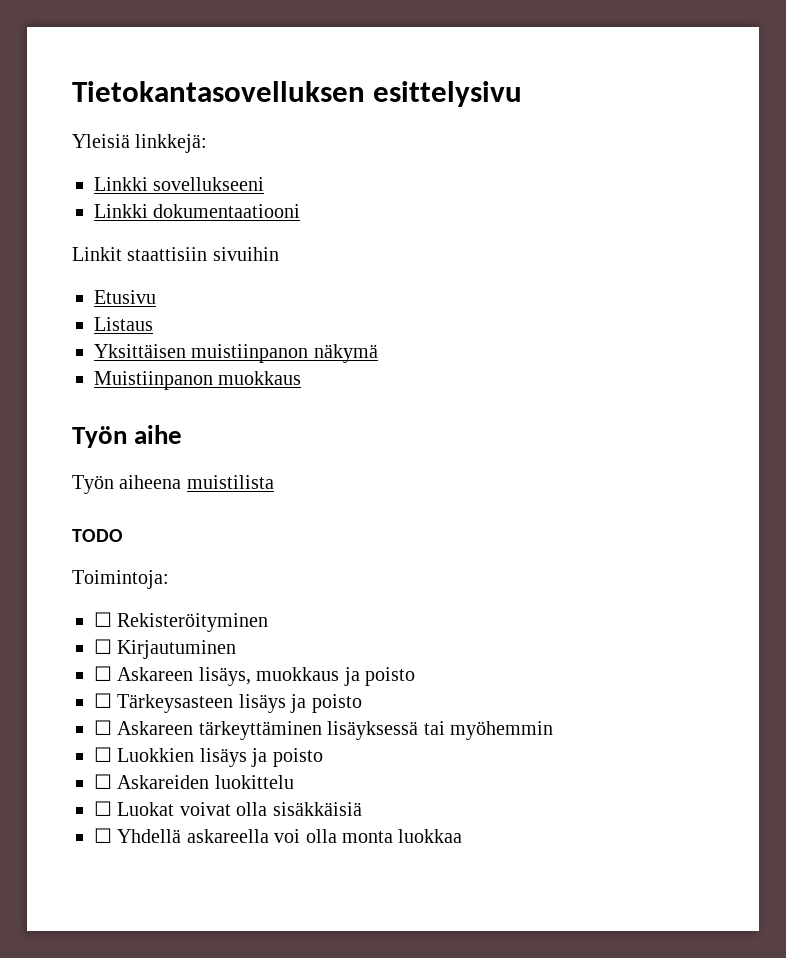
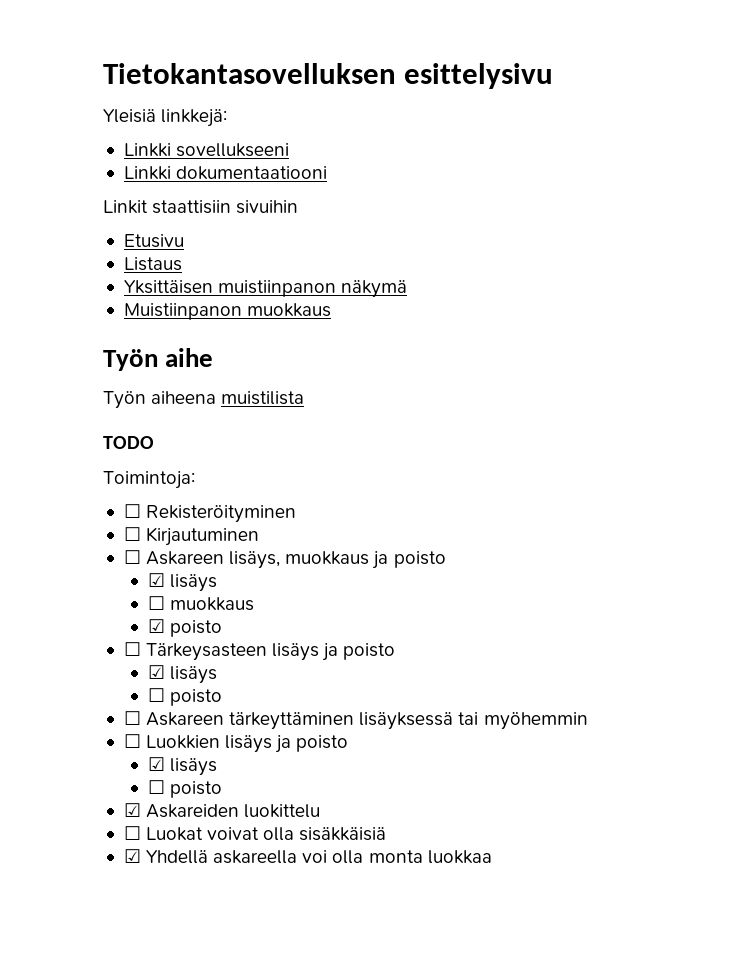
(415, 676) none -> [148,573,218,592] [148,596,255,611] [148,619,223,637] // ☑ lisäys // ☐ muokkaus // ☑ poisto
(362, 703) none -> [148,665,218,684] [148,688,223,706] // ☑ lisäys // ☐ poisto
[94,774,112,789] // ☐ -> [148,757,218,776] [148,780,223,798] [123,803,141,817] // ☑ lisäys // ☐ poisto // ☑
[94,828,112,843] ☐ -> [123,849,141,863] ☑

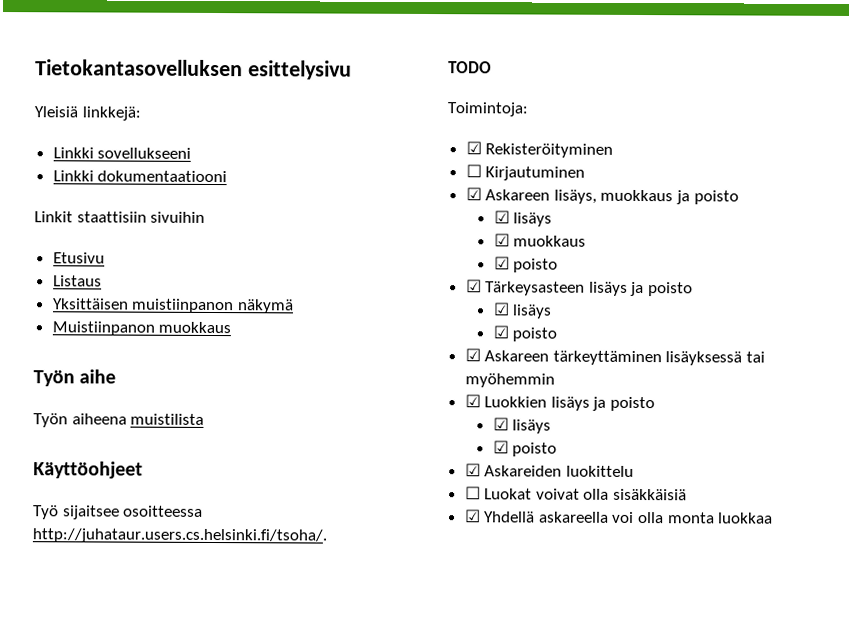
(305, 398) none -> [33,461,143,479] [33,505,204,520] [32,528,327,544] // Käyttöohjeet // Työ sijaitsee osoitteessa http://juhataur.users.cs.helsinki.fi/tsoha/.
[123,504,141,518] ☐ -> [465,141,482,155] ☑
[123,550,141,564] ☐ -> [465,187,482,201] ☑
[148,596,166,610] ☐ -> [493,233,510,247] ☑
[123,642,141,656] ☐ -> [465,279,482,293] ☑
[148,688,223,706] [123,711,141,725] ☐ poisto // ☐ -> [492,325,558,342] [464,348,481,362] ☑ poisto // ☑
[123,734,141,748] ☐ -> [464,394,481,408] ☑
[148,780,166,794] ☐ -> [492,440,509,454] ☑

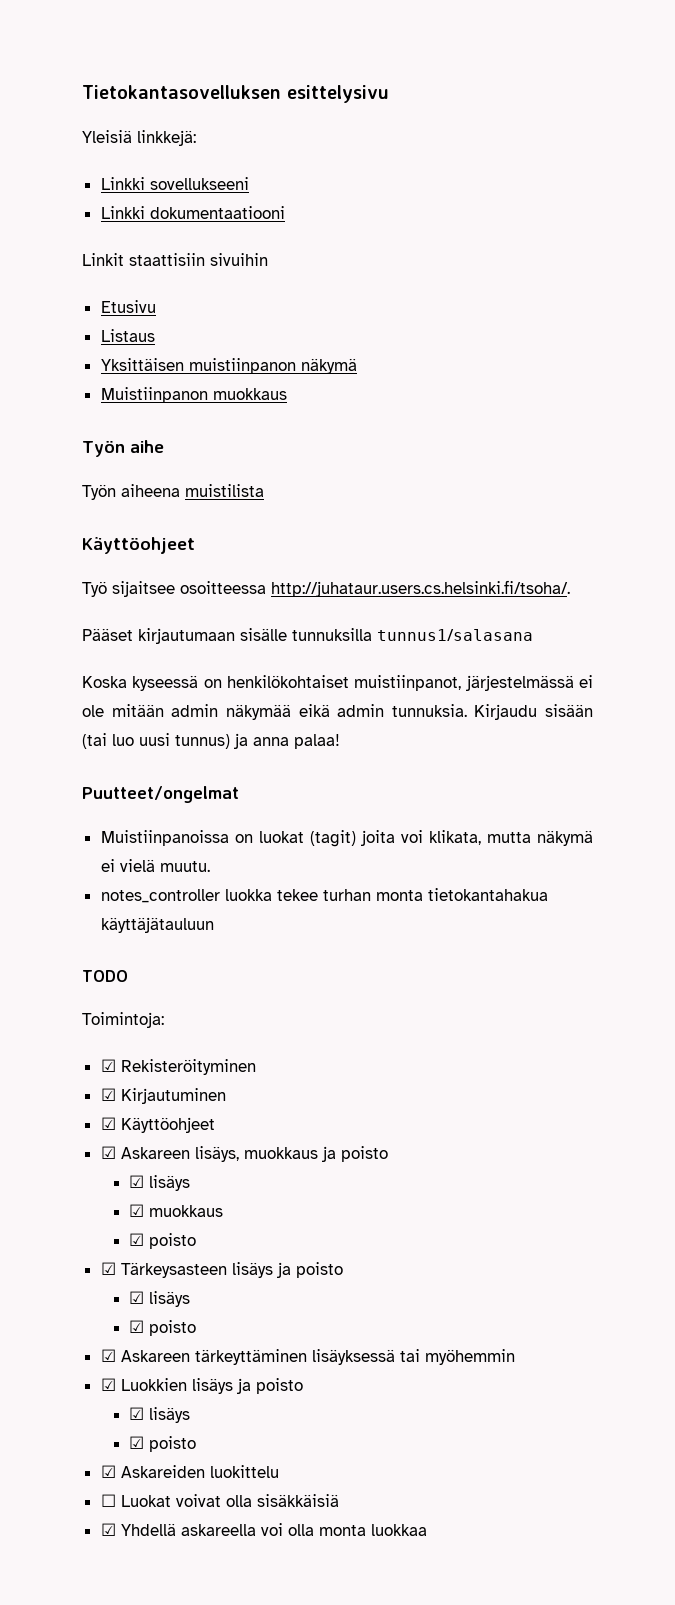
(327, 536) none -> [82,628,533,644] [82,675,593,691] [82,704,593,720] [82,733,340,749] [82,786,239,803] [100,830,594,847] [100,859,210,872] [100,888,548,903] [100,917,214,933] // Pääset kirjautumaan sisälle tunnuksilla tunnus1/salasana // Koska kyseessä on henkilökohtaiset muistiinpanot, järjestelmässä ei ole mitään admin näkymää eikä admin tunnuksia. Kirjaudu sisään (tai luo uusi tunnus) ja anna palaa! // Puutteet/ongelmat // Muistiinpanoissa on luokat (tagit) joita voi klikata, mutta näkymä ei vielä muutu. // notes_controller luokka tekee turhan monta tietokantahakua käyttäjätauluun
[465,164,482,178] ☐ -> [100,1088,116,1101] ☑
(586, 173) none -> [100,1117,215,1133] // ☑ Käyttöohjeet

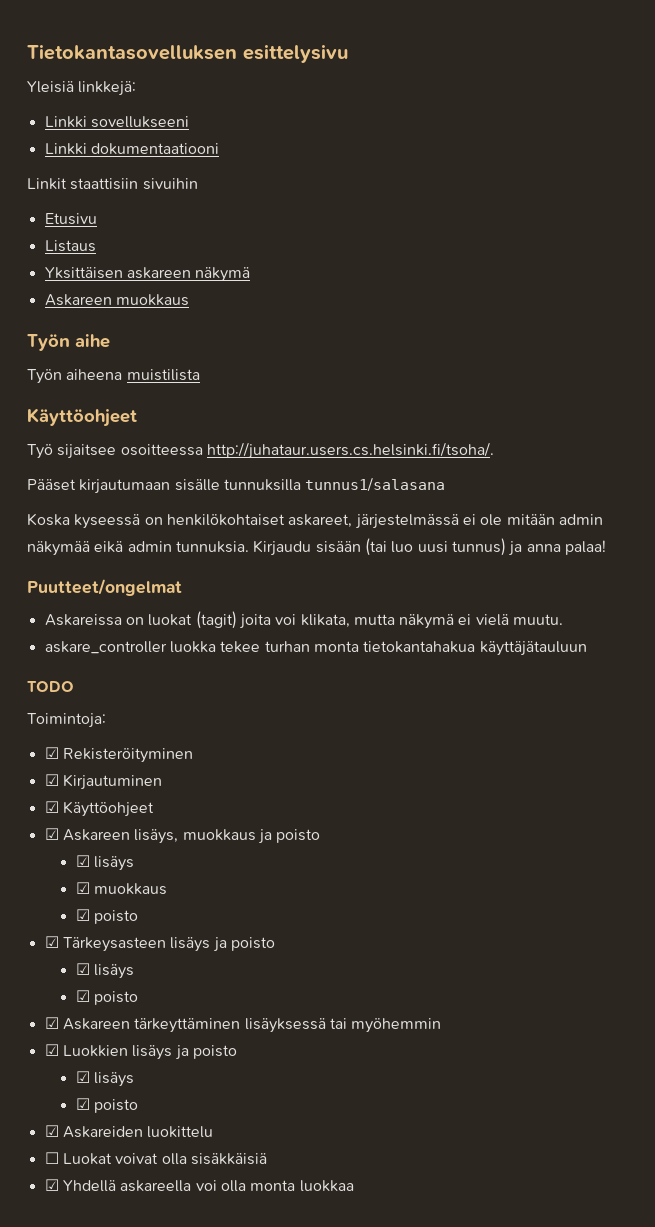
[188,358,296,374] muistiinpanon -> [126,267,191,279] askareen
[100,387,208,403] Muistiinpanon -> [44,294,112,306] Askareen
[354,675,462,691] muistiinpanot, -> [288,514,353,528] askareet,
[100,830,229,846] Muistiinpanoissa -> [44,614,122,626] Askareissa
[100,889,220,903] notes_controller -> [44,641,167,654] askare_controller

